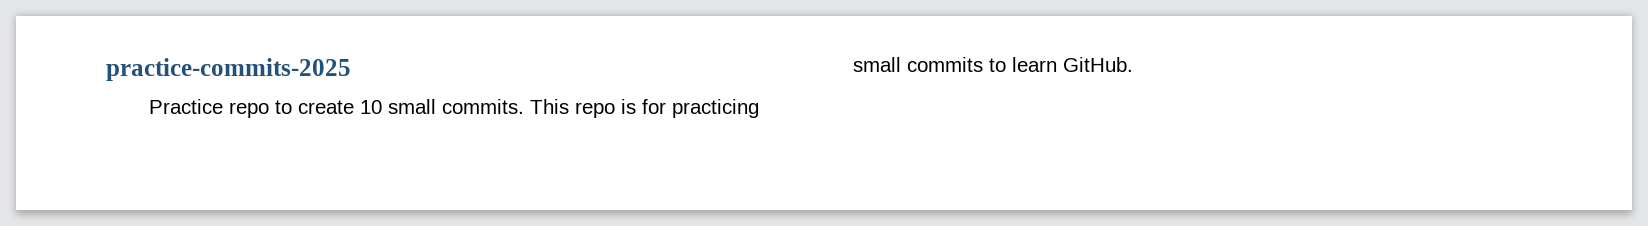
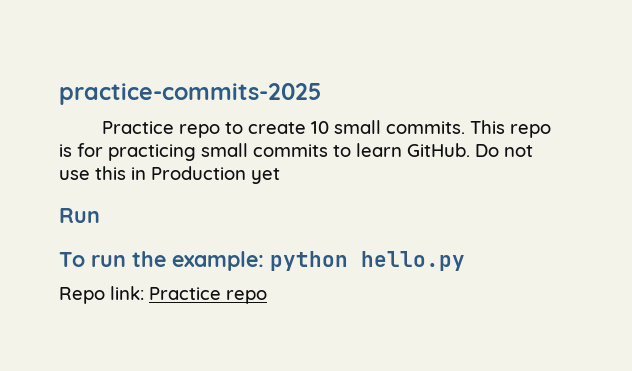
(1133, 64) none -> [475,144,533,157] [59,166,280,184] [59,208,100,223] [59,251,465,271] [59,286,267,304] Do not use this in Production yet // Run // To run the example: python hello.py // Repo link: Practice repo

